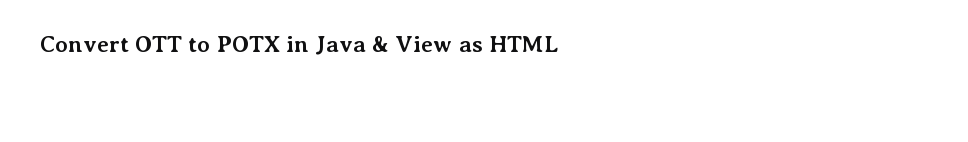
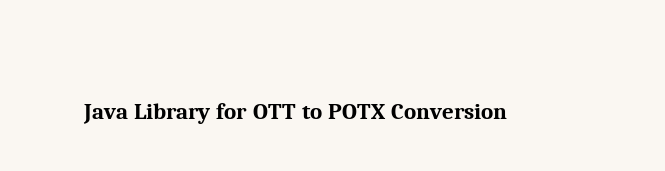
[40,36,558,55] Convert OTT to POTX in Java & View as HTML -> [83,103,508,124] Java Library for OTT to POTX Conversion

